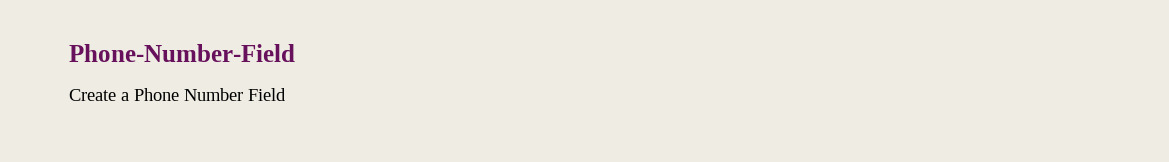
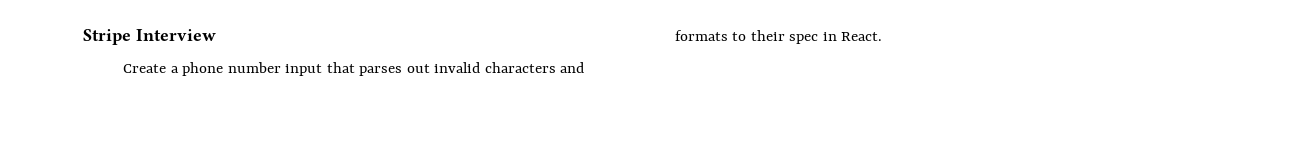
[69,44,295,62] Phone-Number-Field -> [83,29,216,45] Stripe Interview
[134,88,286,101] Phone Number Field -> [182,62,585,76] [675,30,883,44] phone number input that parses out invalid characters and formats to their spec in React.

